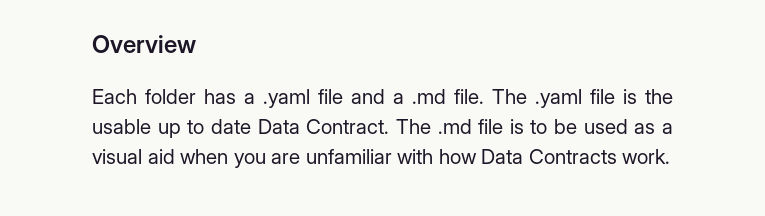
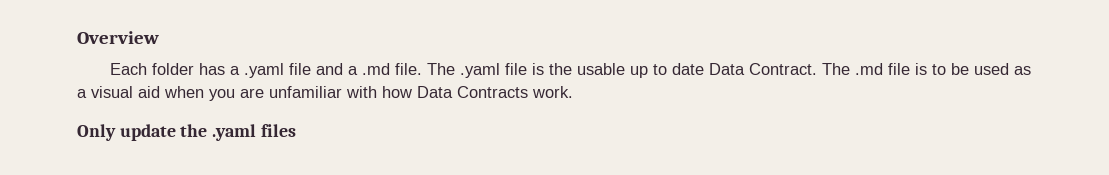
(671, 156) none -> [77,124,296,141] // Only update the .yaml files

